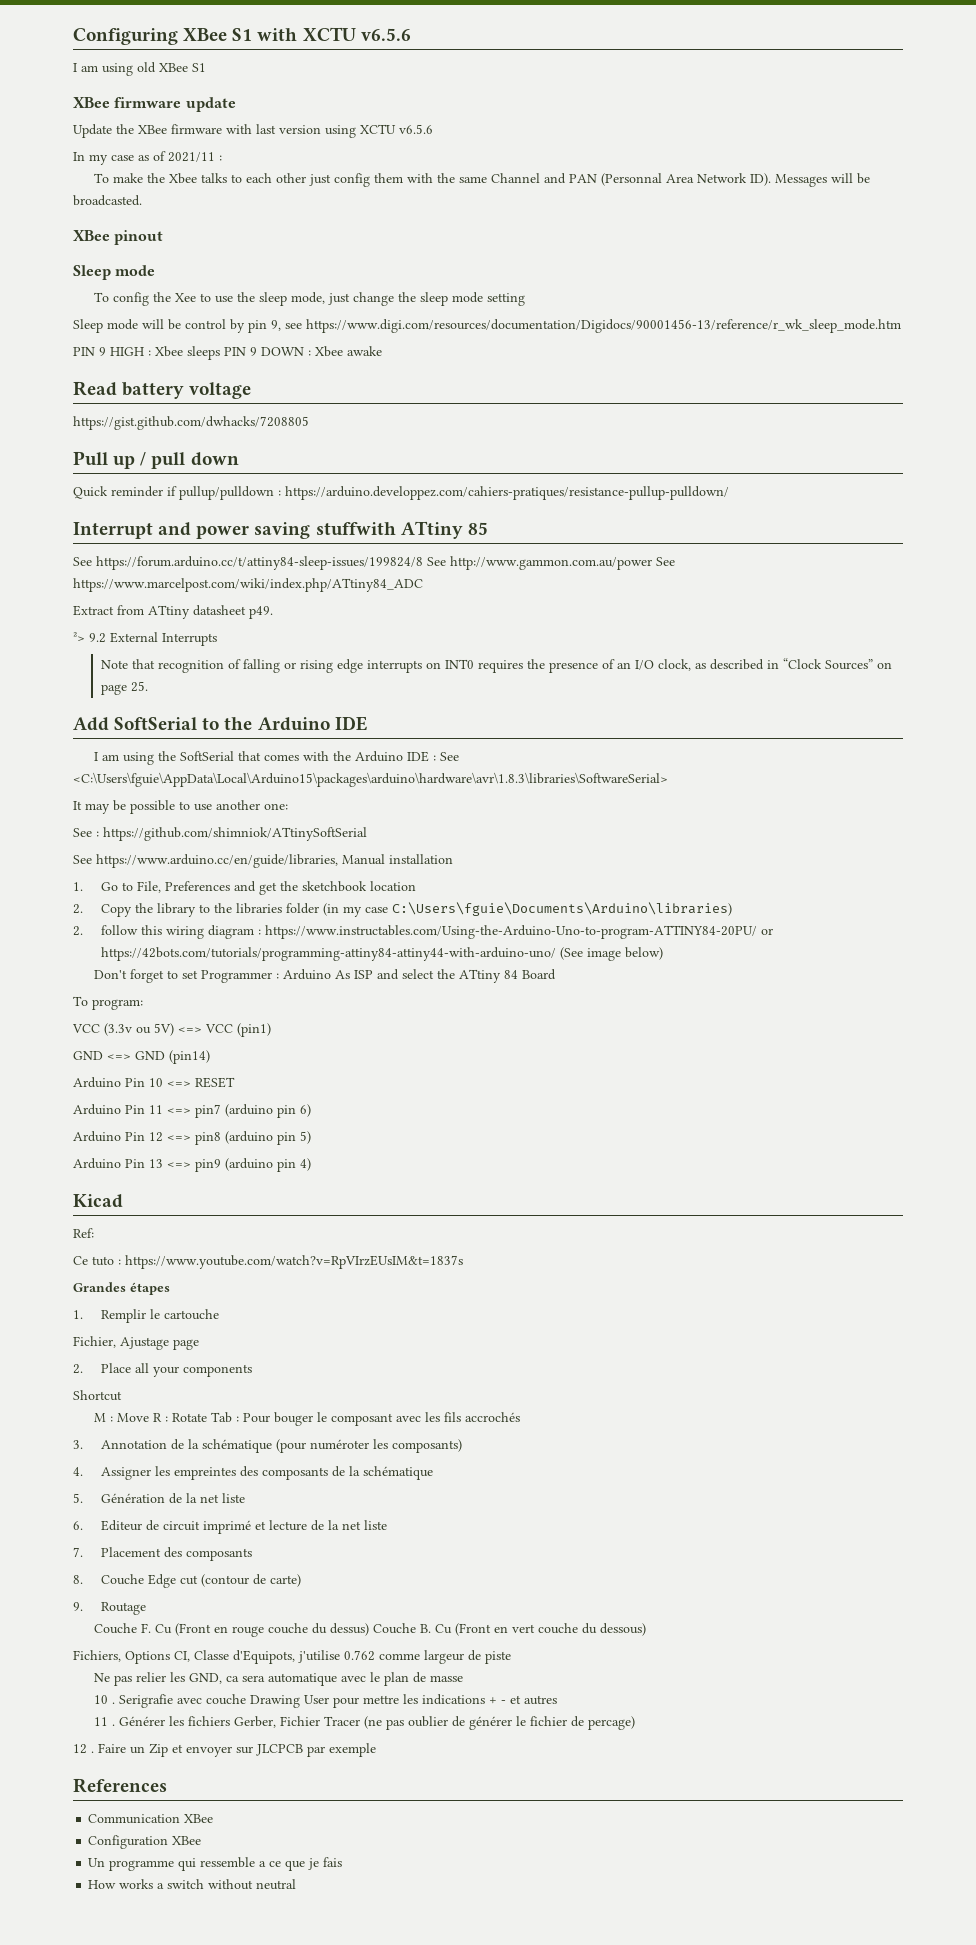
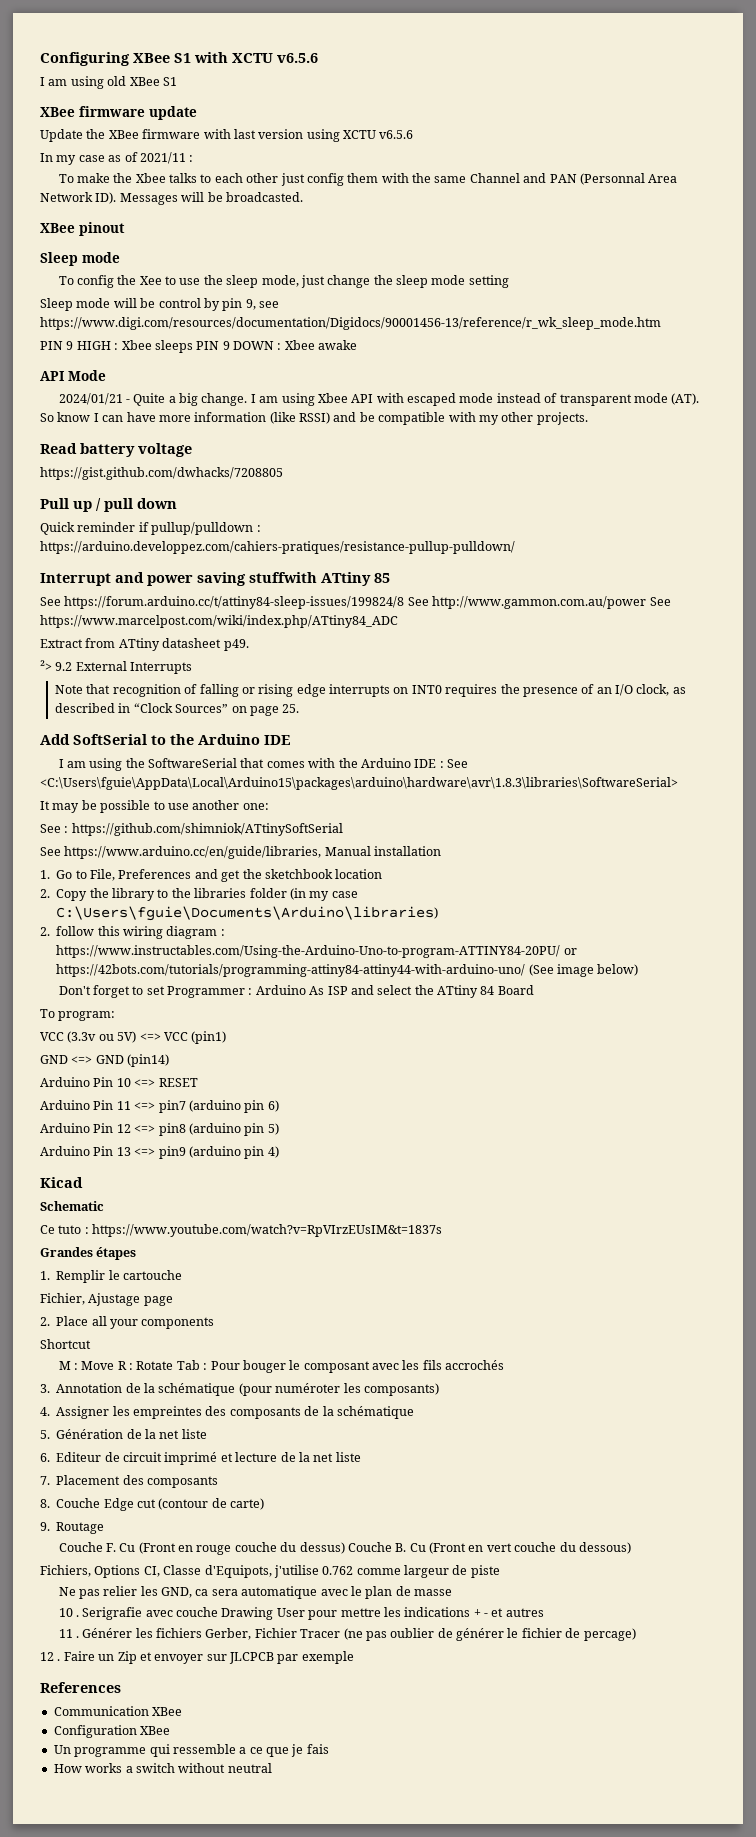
(382, 351) none -> [40,370,106,381] [58,393,700,406] [40,412,588,425] // API Mode // 2024/01/21 - Quite a big change. I am using Xbee API with escaped mode instead of transparent mode (AT). So know I can have more information (like RSSI) and be compatible with my other projects.
[179,751,234,761] SoftSerial -> [148,758,238,768] SoftwareSerial
[73,1228,94,1238] Ref: -> [40,1201,104,1211] Schematic

